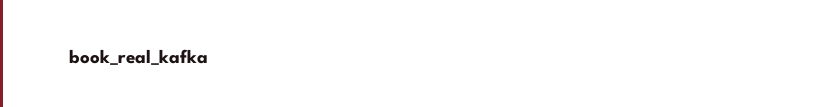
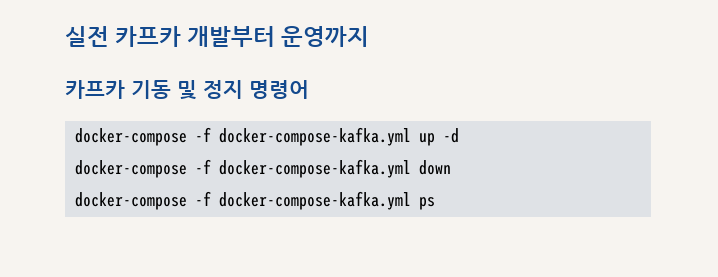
[69,49,208,65] book_real_kafka -> [65,26,370,47] [65,80,309,100] [75,127,460,146] [75,159,452,178] [75,191,436,210] 실전 카프카 개발부터 운영까지 // 카프카 기동 및 정지 명령어 // docker-compose -f docker-compose-kafka.yml up -d // docker-compose -f docker-compose-kafka.yml down // docker-compose -f docker-compose-kafka.yml ps

